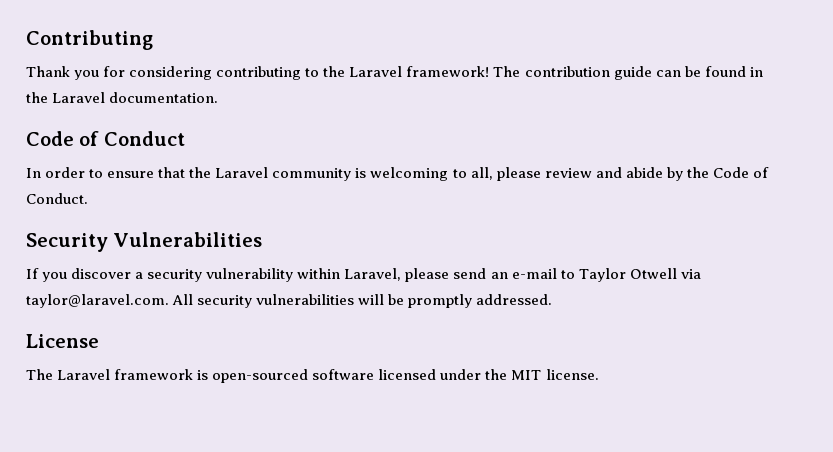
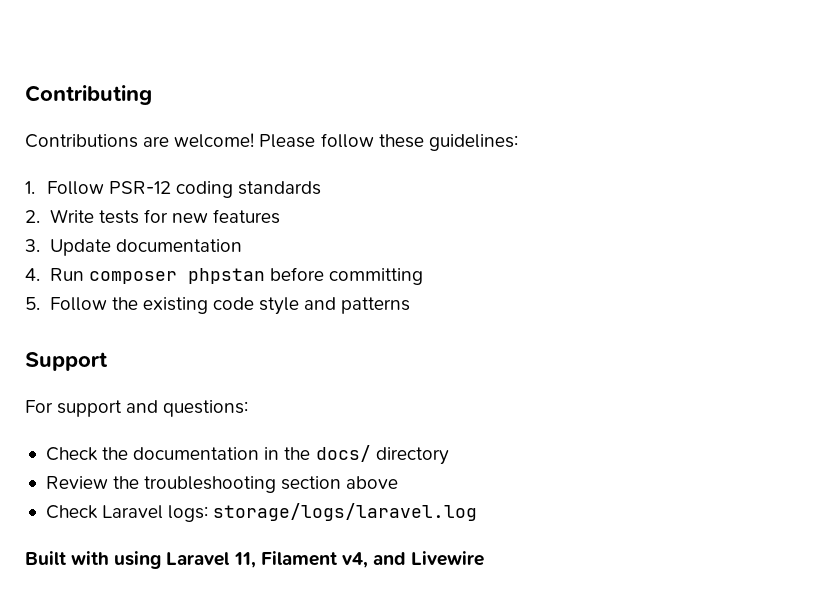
[26,66,763,80] [26,92,219,103] [26,131,185,146] [26,167,769,181] [26,193,88,204] [26,232,263,252] [26,268,701,282] [26,294,553,308] [26,334,99,348] [26,369,599,383] Thank you for considering contributing to the Laravel framework! The contribution guide can be found in the Laravel documentation. // Code of Conduct // In order to ensure that the Laravel community is welcoming to all, please review and abide by the Code of Conduct. // Security Vulnerabilities // If you discover a security vulnerability within Laravel, please send an e-mail to Taylor Otwell via taylor@laravel.com. All security vulnerabilities will be promptly addressed. // License // The Laravel framework is open-sourced software licensed under the MIT license. -> [25,133,518,151] [25,181,321,198] [25,209,281,224] [25,239,242,256] [25,267,423,285] [25,297,411,315] [25,352,108,371] [25,400,249,417] [45,445,449,465] [45,476,399,493] [45,503,478,522] [25,551,485,569] Contributions are welcome! Please follow these guidelines: // 1. Follow PSR-12 coding standards // 2. Write tests for new features // 3. Update documentation // 4. Run composer phpstan before committing // 5. Follow the existing code style and patterns // Support // For support and questions: // Check the documentation in the docs/ directory // Review the troubleshooting section above // Check Laravel logs: storage/logs/laravel.log // Built with using Laravel 11, Filament v4, and Livewire

